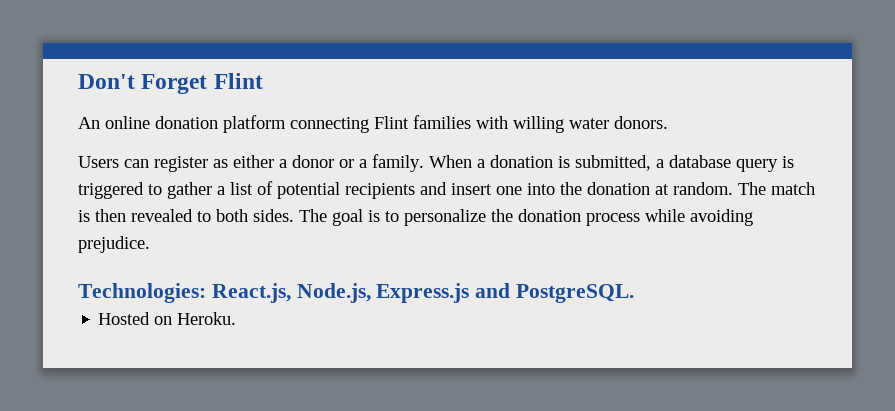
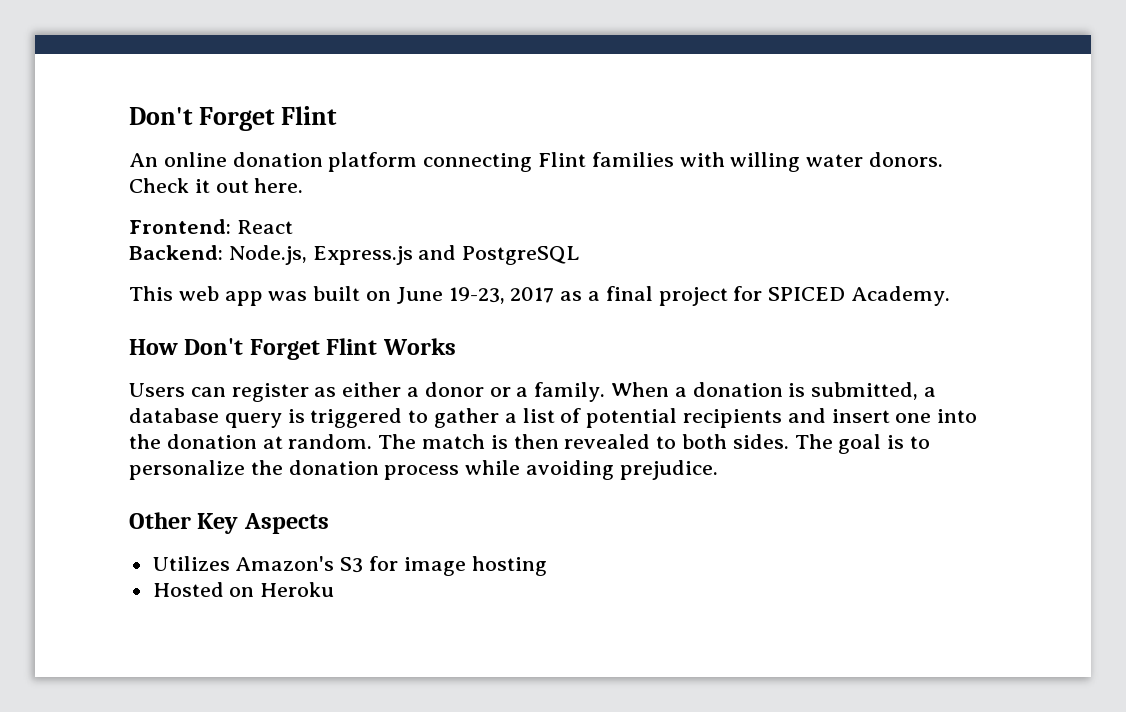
(668, 122) none -> [129,178,304,193] [129,219,293,234] [129,245,580,265] [129,286,951,306] [129,338,456,360] Check it out here. // Frontend: React // Backend: Node.js, Express.js and PostgreSQL // This web app was built on June 19-23, 2017 as a final project for SPICED Academy. // How Don't Forget Flint Works
[78,283,635,303] Technologies: React.js, Node.js, Express.js and PostgreSQL. -> [129,512,329,534] [152,556,547,576] Other Key Aspects // Utilizes Amazon's S3 for image hosting
[177,312,237,325] Heroku. -> [260,582,335,597] Heroku

